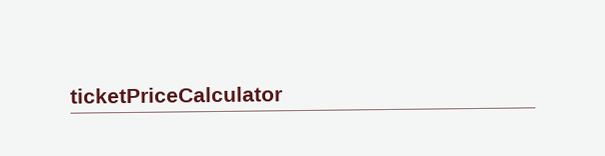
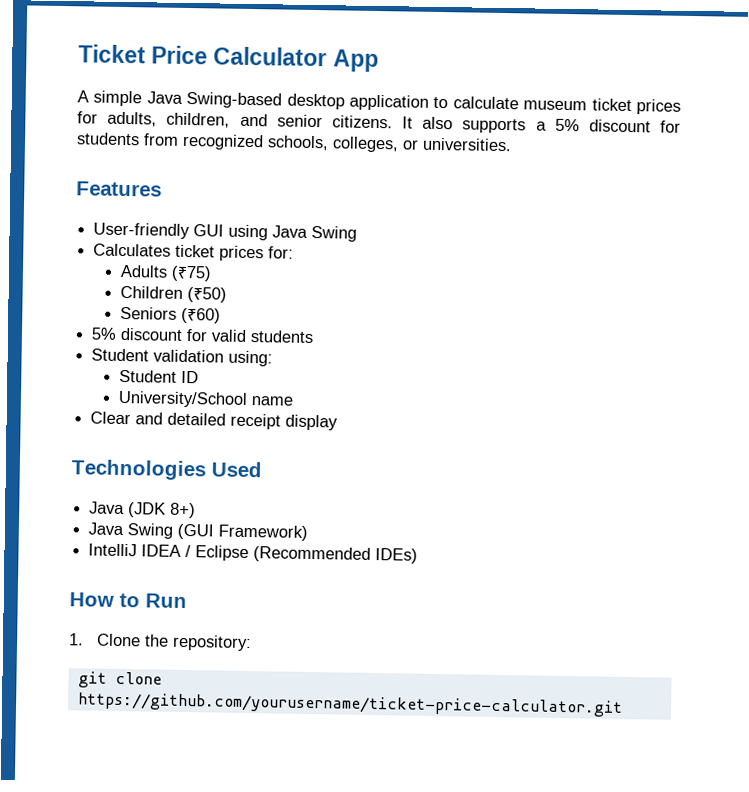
[70,86,283,104] ticketPriceCalculator -> [78,44,379,73] [77,90,681,115] [77,111,682,134] [76,132,512,153] [76,181,162,197] [93,222,358,242] [93,243,295,262] [119,264,212,282] [119,285,227,303] [119,306,221,324] [91,327,315,344] [91,348,274,367] [118,369,199,384] [117,390,293,408] [90,411,339,431] [71,459,262,481] [89,501,197,519] [88,522,309,541] [88,543,419,564] [69,592,187,609] [69,633,252,652] [77,671,162,688] [77,692,623,717] Ticket Price Calculator App // A simple Java Swing-based desktop application to calculate museum ticket prices for adults, children, and senior citizens. It also supports a 5% discount for students from recognized schools, colleges, or universities. // Features // User-friendly GUI using Java Swing // Calculates ticket prices for: // Adults (₹75) // Children (₹50) // Seniors (₹60) // 5% discount for valid students // Student validation using: // Student ID // University/School name // Clear and detailed receipt display // Technologies Used // Java (JDK 8+) // Java Swing (GUI Framework) // IntelliJ IDEA / Eclipse (Recommended IDEs) // How to Run // 1. Clone the repository: // git clone https://github.com/yourusername/ticket-price-calculator.git

